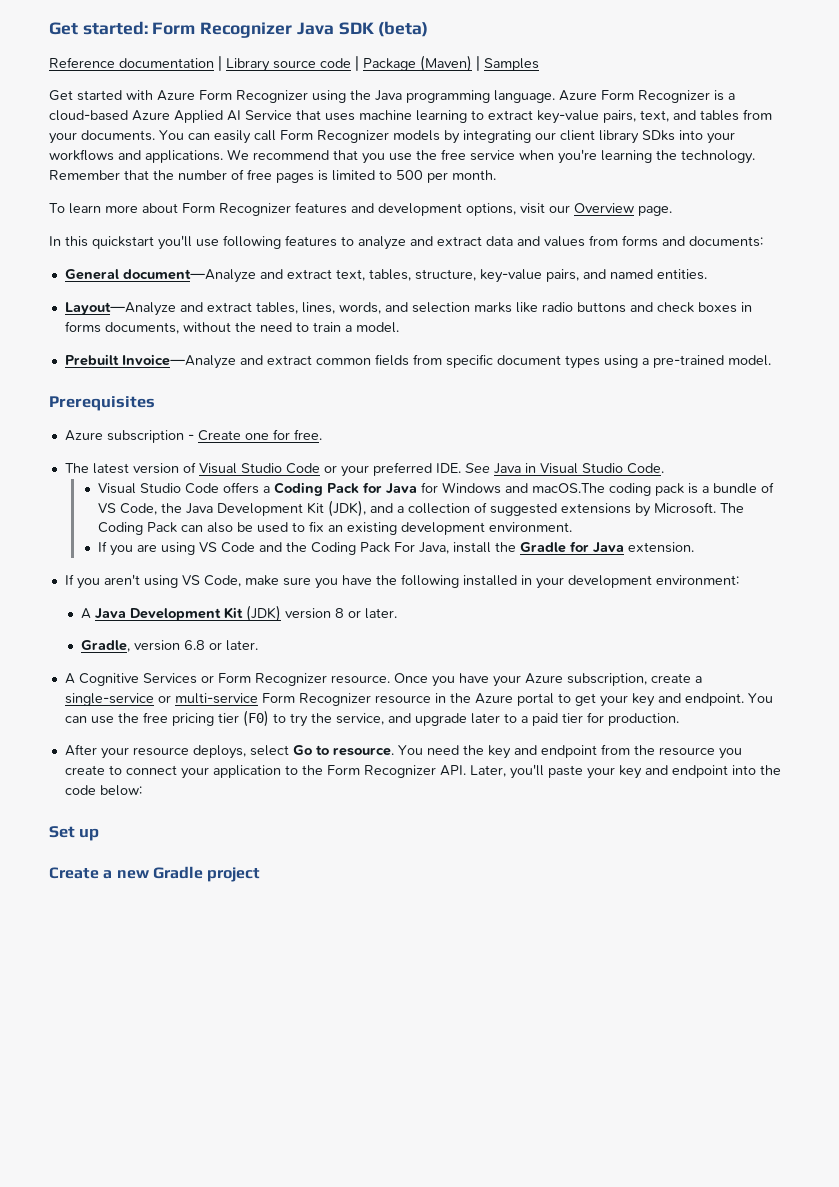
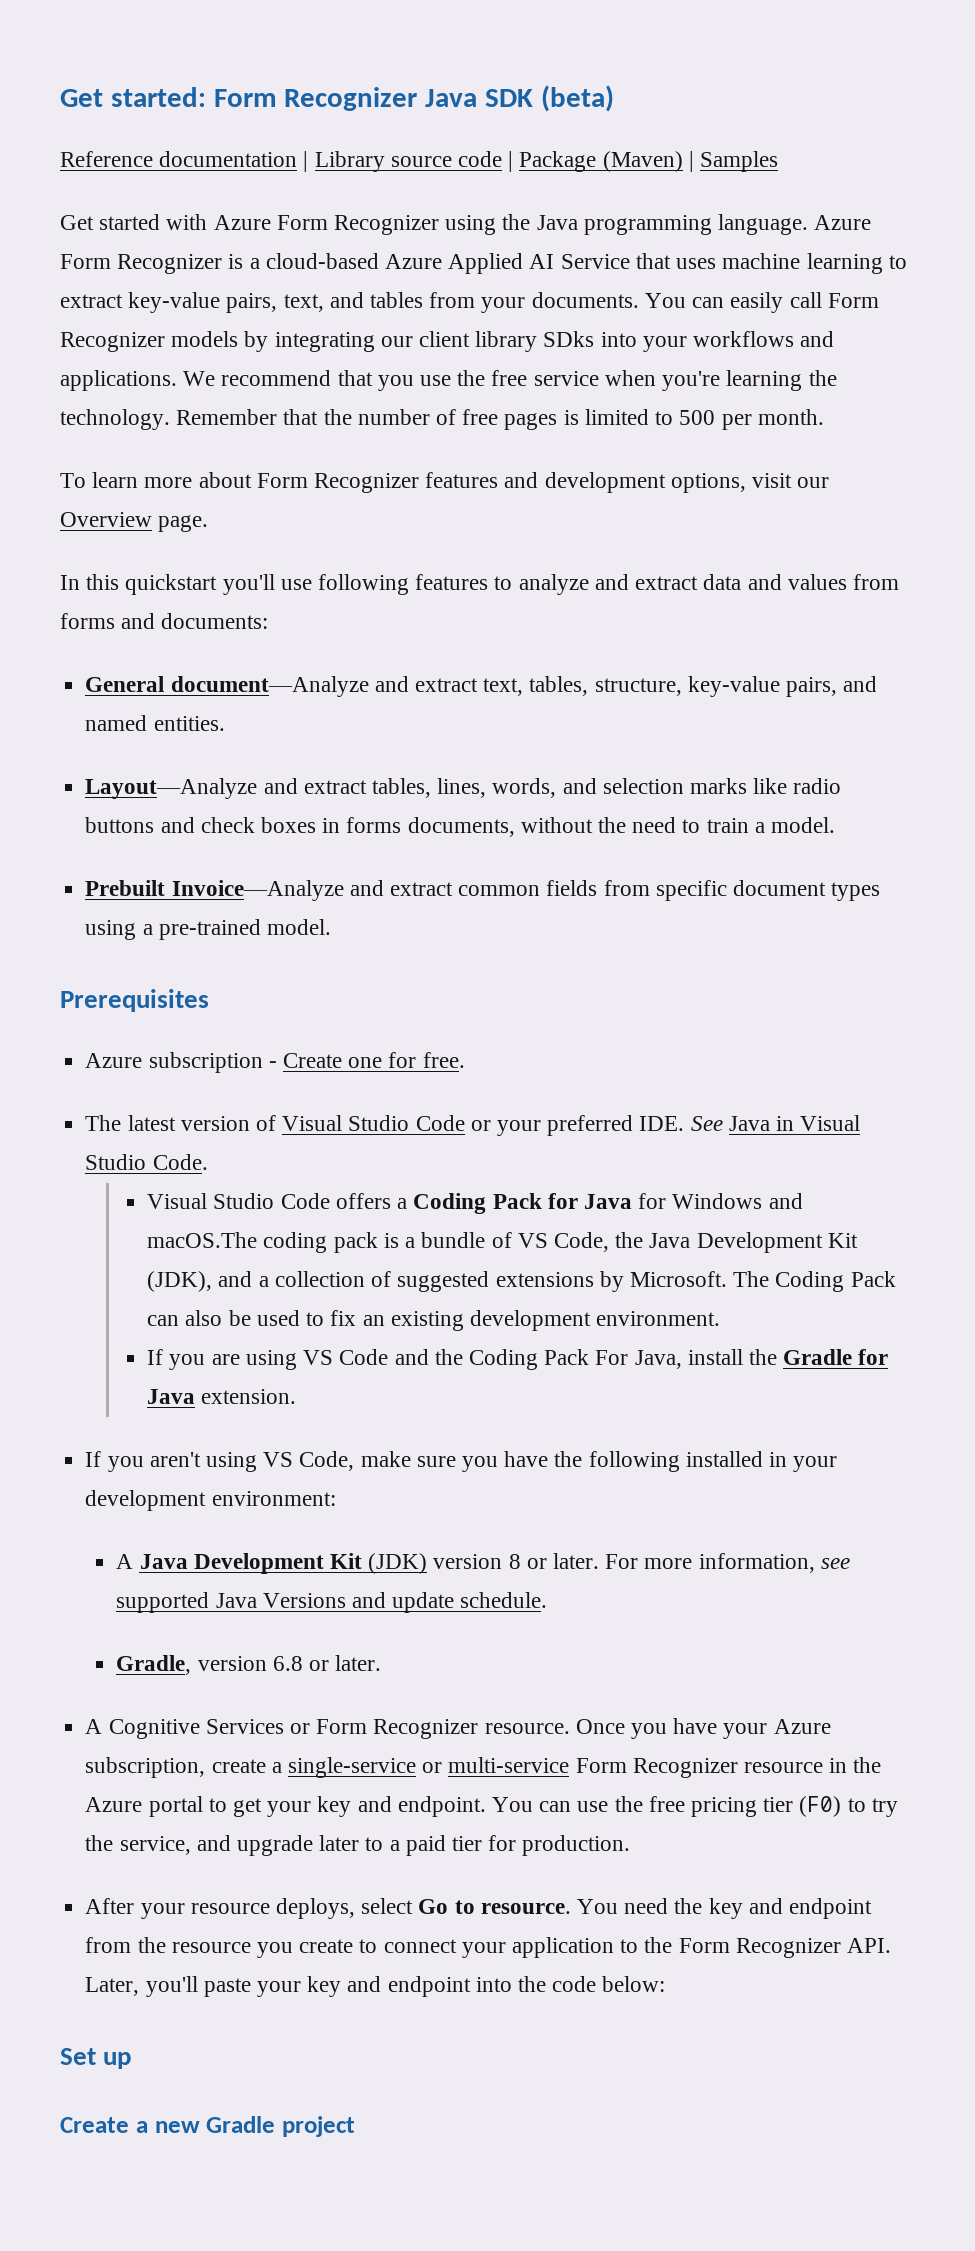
(398, 613) none -> [605,1553,850,1573] [116,1592,548,1613] For more information, see supported Java Versions and update schedule.

